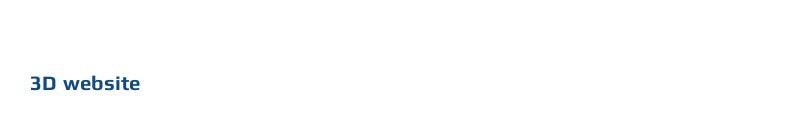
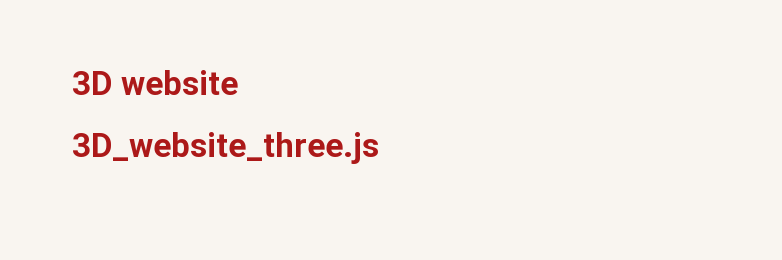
(140, 83) none -> [72,132,379,164] // 3D_website_three.js

